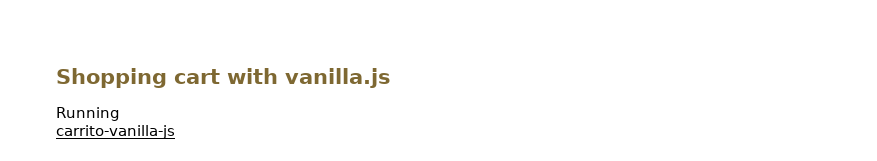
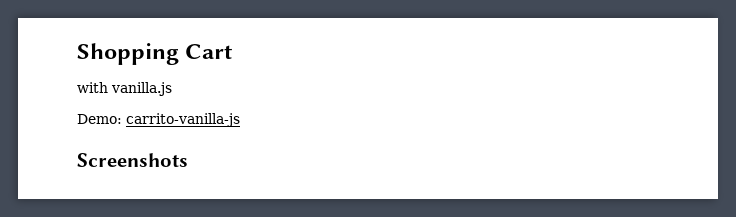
[174,69,220,84] cart -> [185,44,233,59] Cart //
[56,107,120,121] [56,125,175,139] Running // carrito-vanilla-js -> [77,113,240,127] [77,153,188,167] Demo: carrito-vanilla-js // Screenshots

